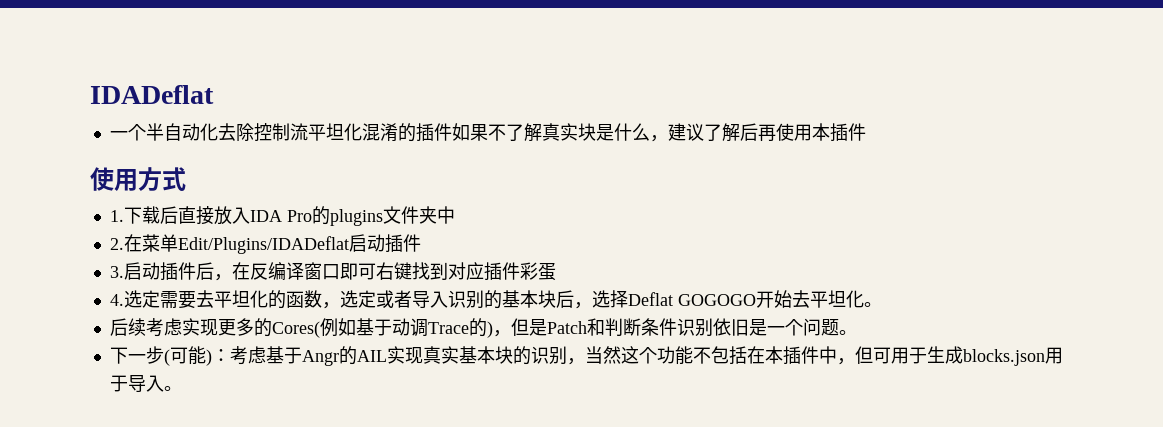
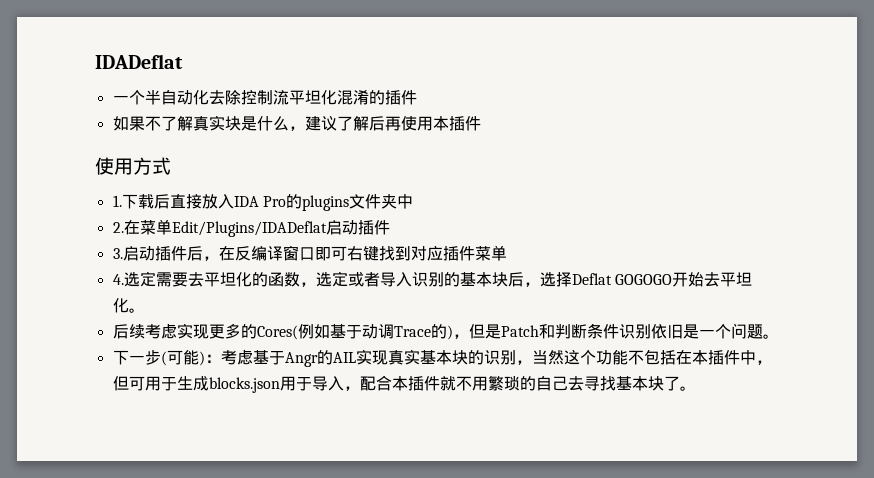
(452, 132) none -> (417, 97) //
[519,262,556,281] 彩蛋 -> [474,245,507,261] 菜单
(164, 383) none -> [343,375,680,391] ，配合本插件就不用繁琐的自己去寻找基本块了

